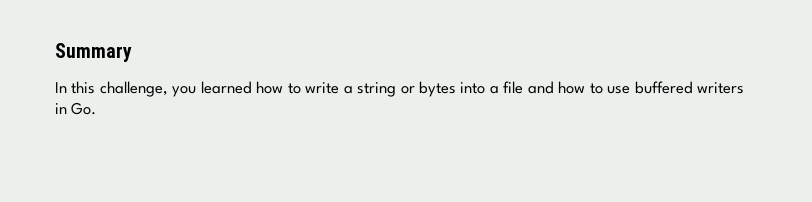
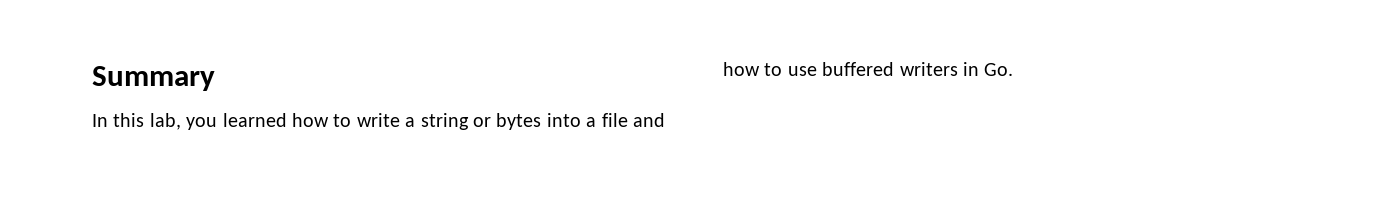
[99,81,168,97] challenge, -> [149,113,181,130] lab,

